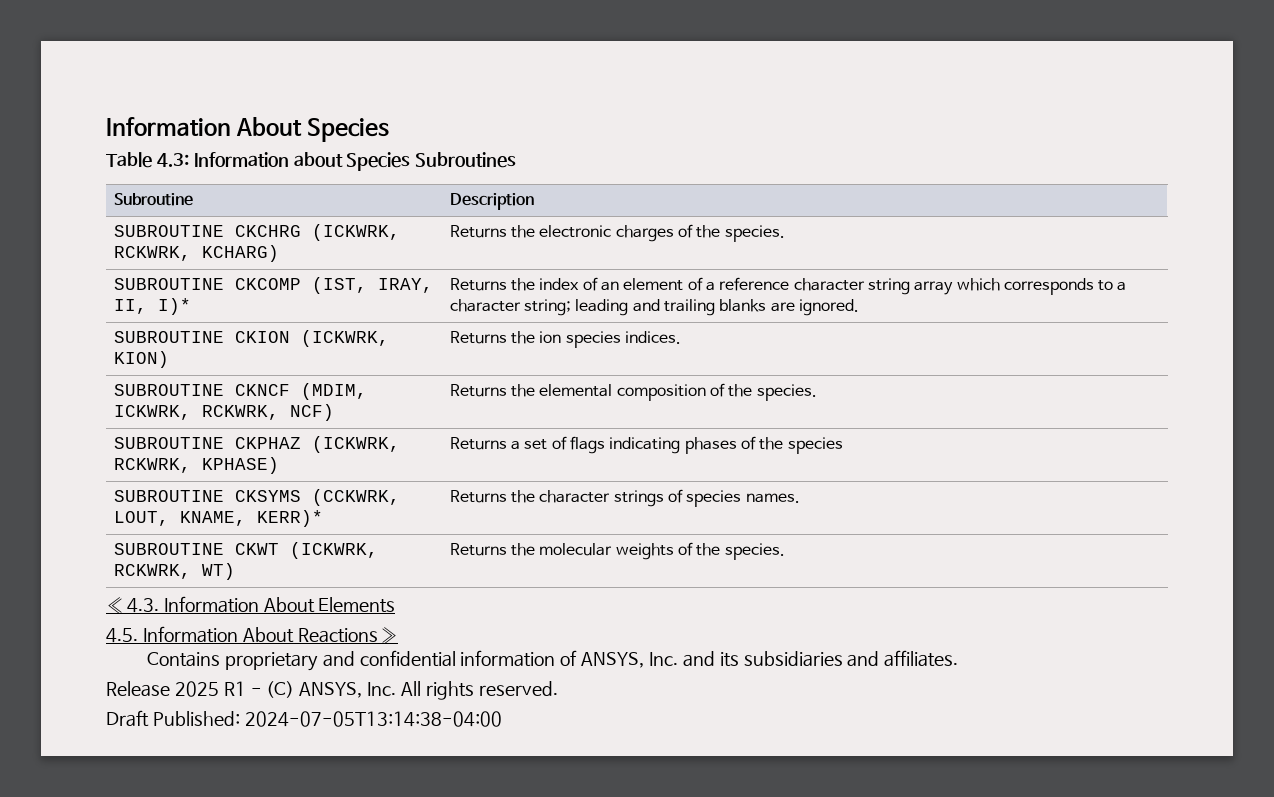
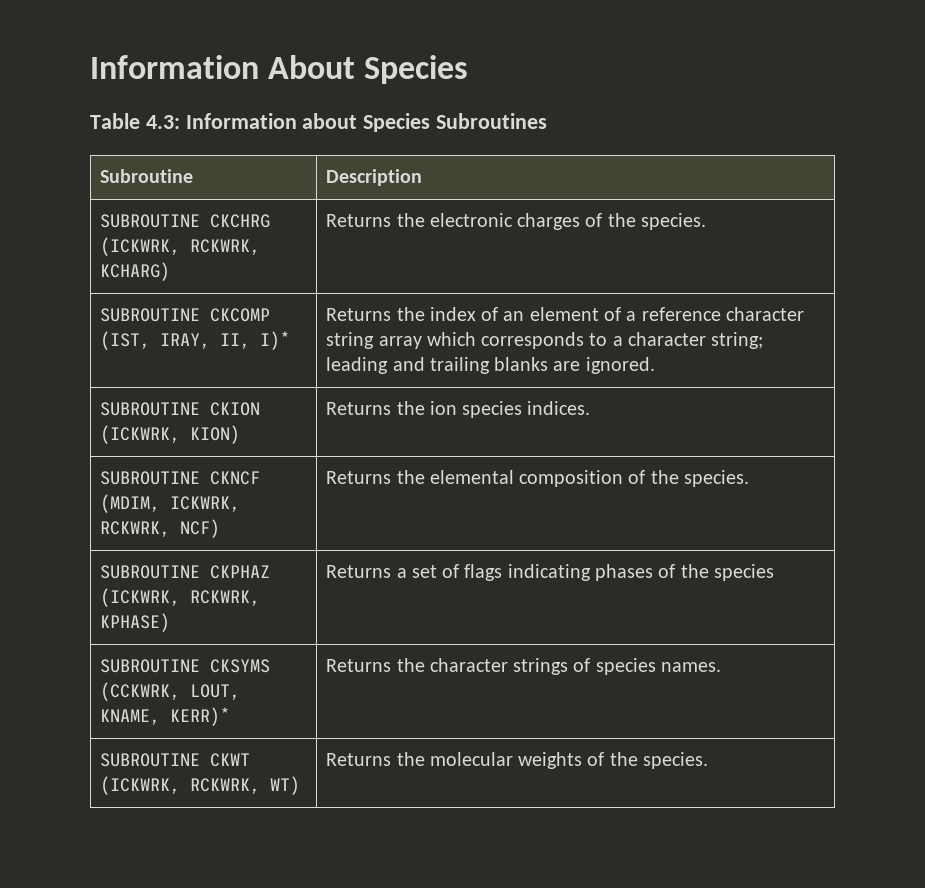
[106,596,396,615] [106,626,399,645] [146,650,959,671] [106,681,558,700] [106,710,502,727] // « 4.3. Information About Elements // 4.5. Information About Reactions » // Contains proprietary and confidential information of ANSYS, Inc. and its subsidiaries and affiliates. // Release 2025 R1 - (C) ANSYS, Inc. All rights reserved. // Draft Published: 2024-07-05T13:14:38-04:00 -> (708, 760) none

